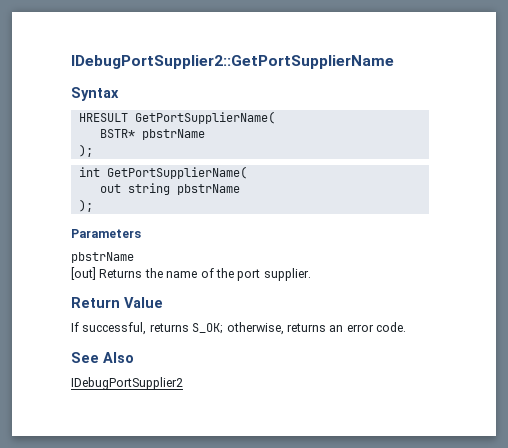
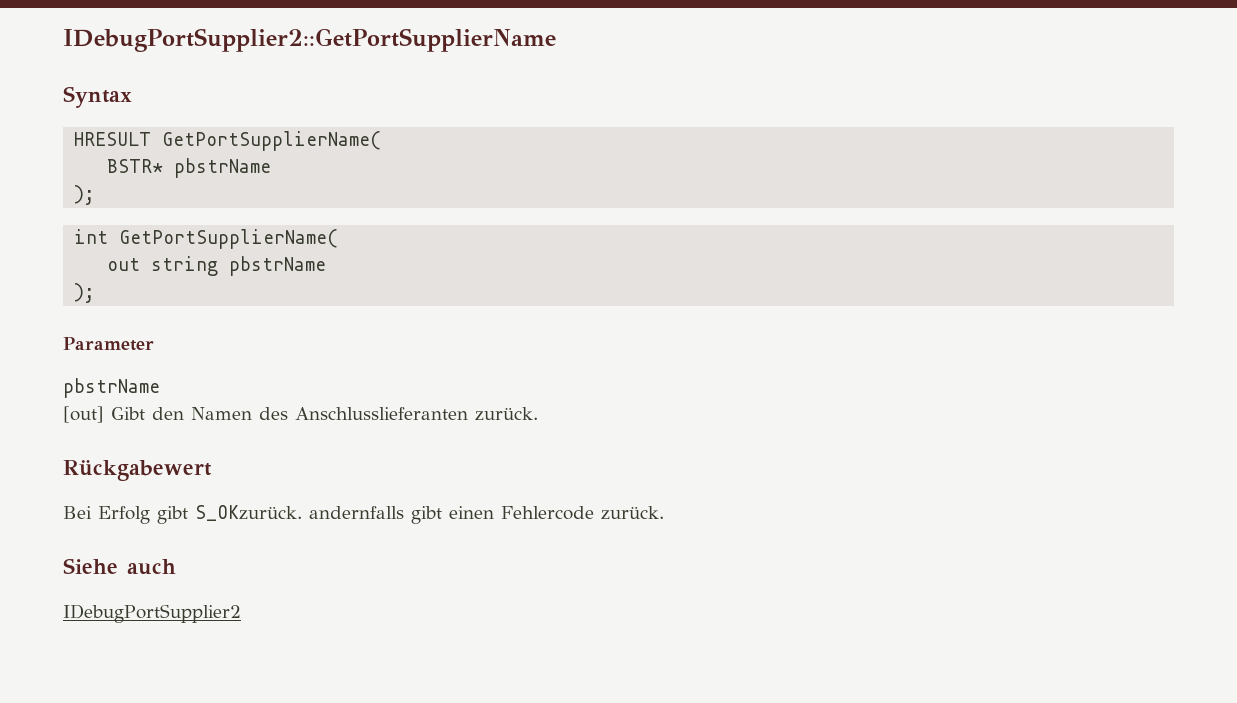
[71,229,141,238] Parameters -> [63,337,154,351] Parameter
[99,268,311,281] [71,297,163,308] [71,322,406,335] [71,352,134,363] Returns the name of the port supplier. // Return Value // If successful, returns S_OK; otherwise, returns an error code. // See Also -> [111,407,538,421] [63,460,212,481] [63,505,664,524] [63,558,176,575] Gibt den Namen des Anschlusslieferanten zurück. // Rückgabewert // Bei Erfolg gibt S_OKzurück. andernfalls gibt einen Fehlercode zurück. // Siehe auch

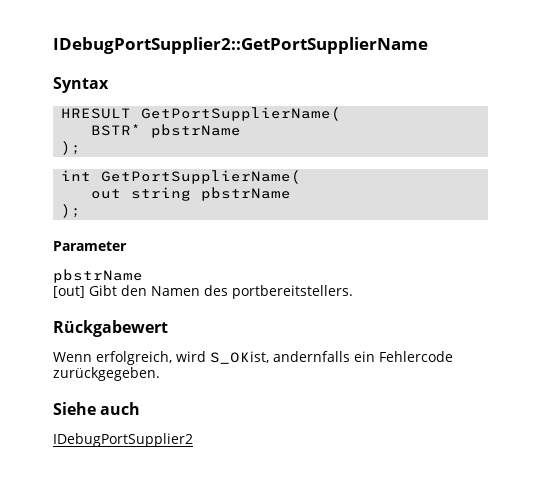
[295,407,538,421] Anschlusslieferanten zurück. -> [232,285,353,299] portbereitstellers.
[63,505,664,524] Bei Erfolg gibt S_OKzurück. andernfalls gibt einen Fehlercode zurück. -> [53,351,453,365] [53,367,160,381] Wenn erfolgreich, wird S_OKist, andernfalls ein Fehlercode zurückgegeben.

